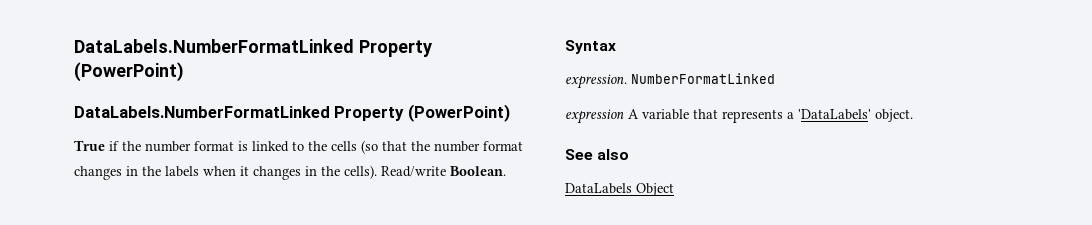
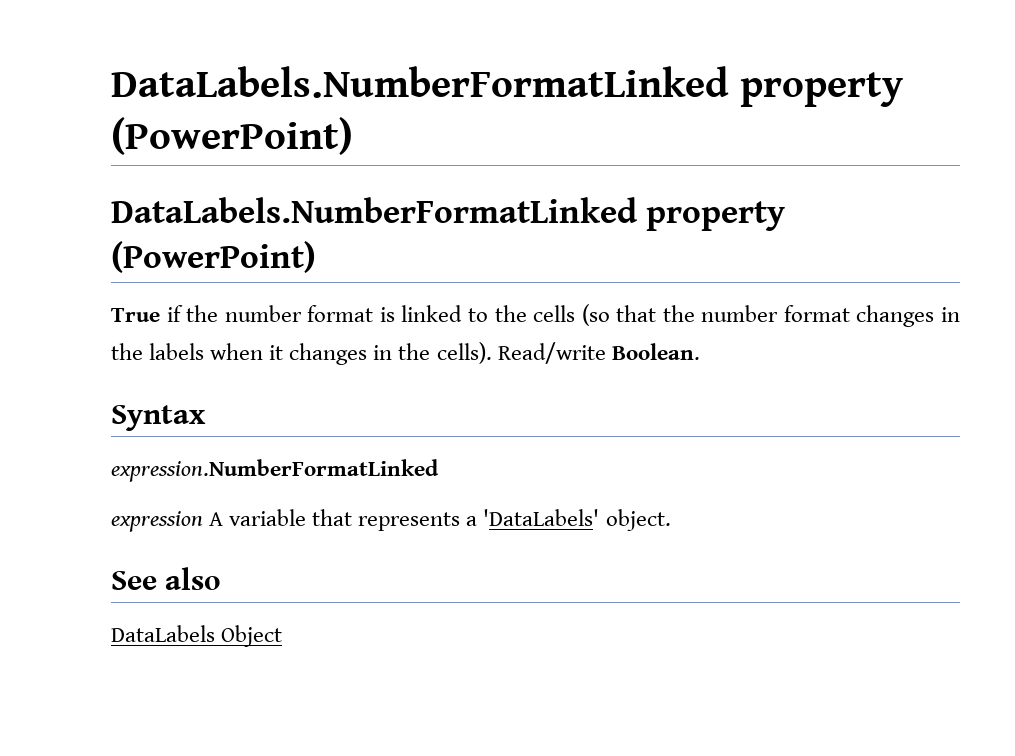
[74,39,432,57] DataLabels.NumberFormatLinked Property -> [111,66,903,107] DataLabels.NumberFormatLinked property
[334,106,405,121] Property -> [646,201,786,231] property
[565,73,775,89] expression. NumberFormatLinked -> [111,459,439,482] expression.NumberFormatLinked

